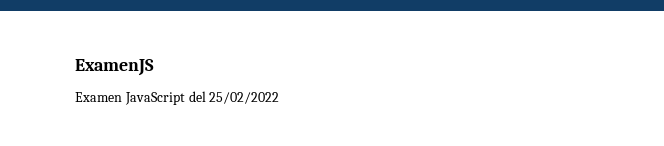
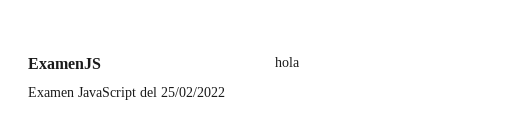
(280, 98) none -> [275,57,300,67] hola

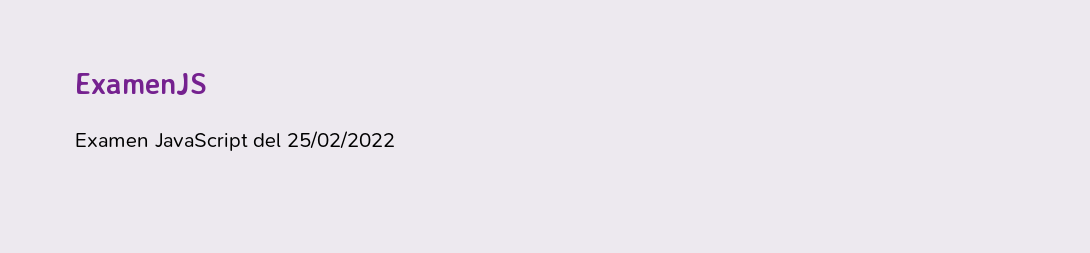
[275,57,300,67] hola -> (395, 140) none

